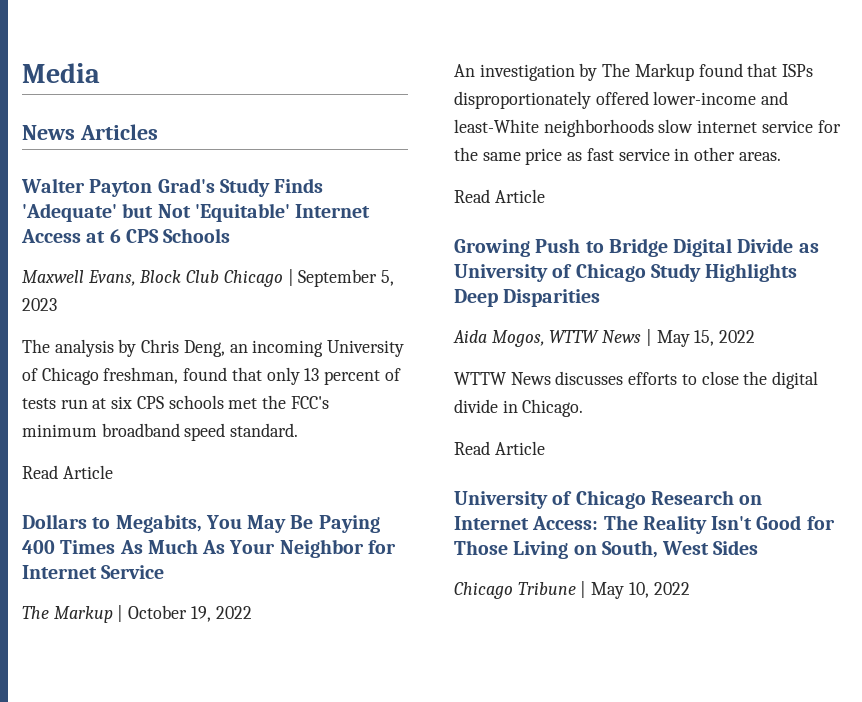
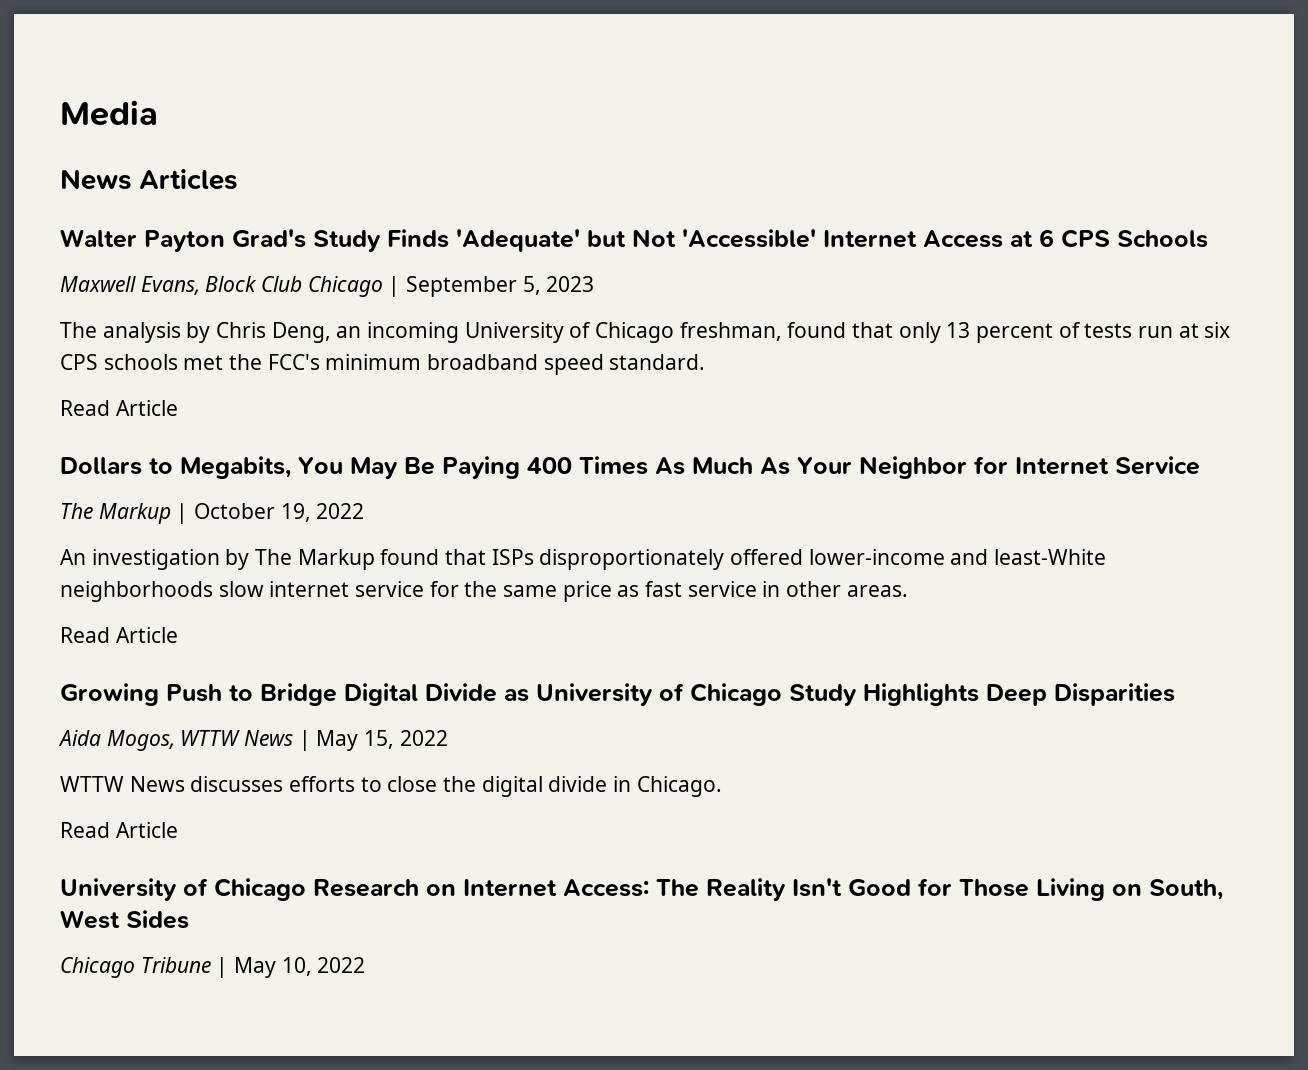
[194,203,290,222] 'Equitable' -> [682,229,816,248] 'Accessible'

